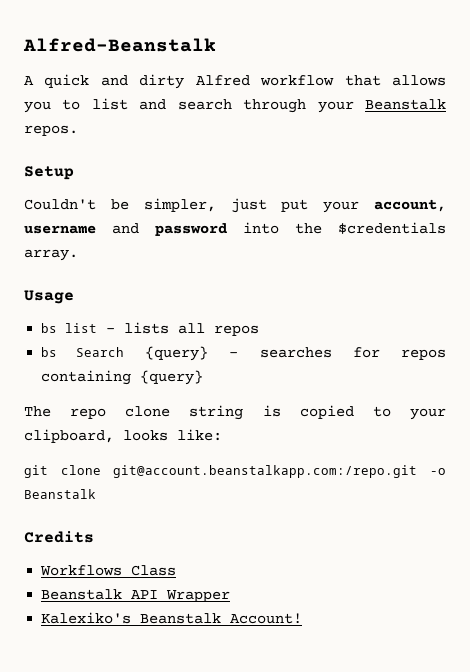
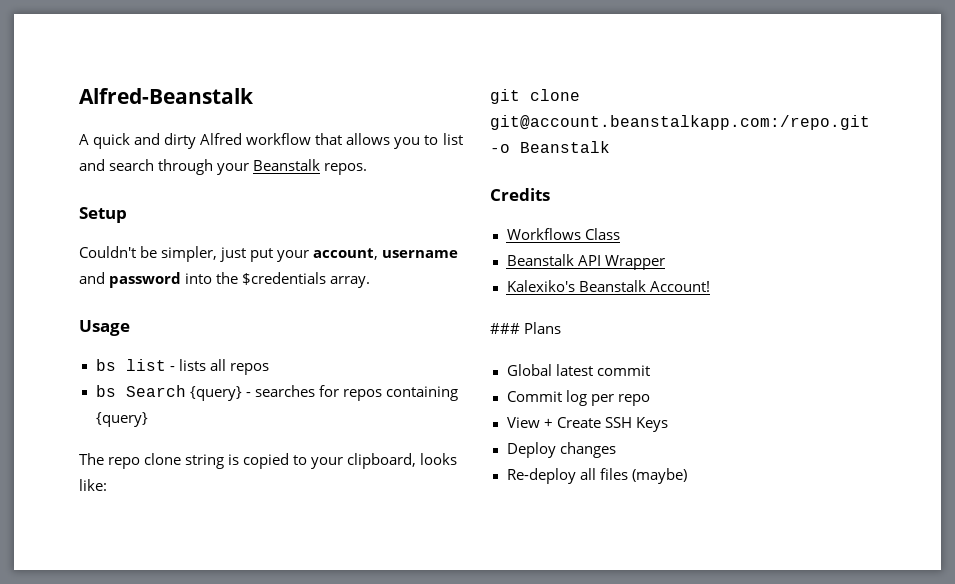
(303, 618) none -> [490,322,562,334] [506,364,650,376] [506,390,650,406] [506,417,668,432] [506,442,616,458] [506,468,687,484] // ### Plans // Global latest commit // Commit log per repo // View + Create SSH Keys // Deploy changes // Re-deploy all files (maybe)

